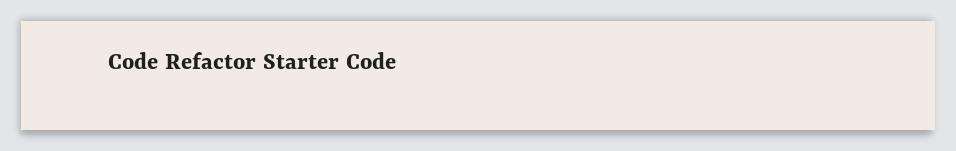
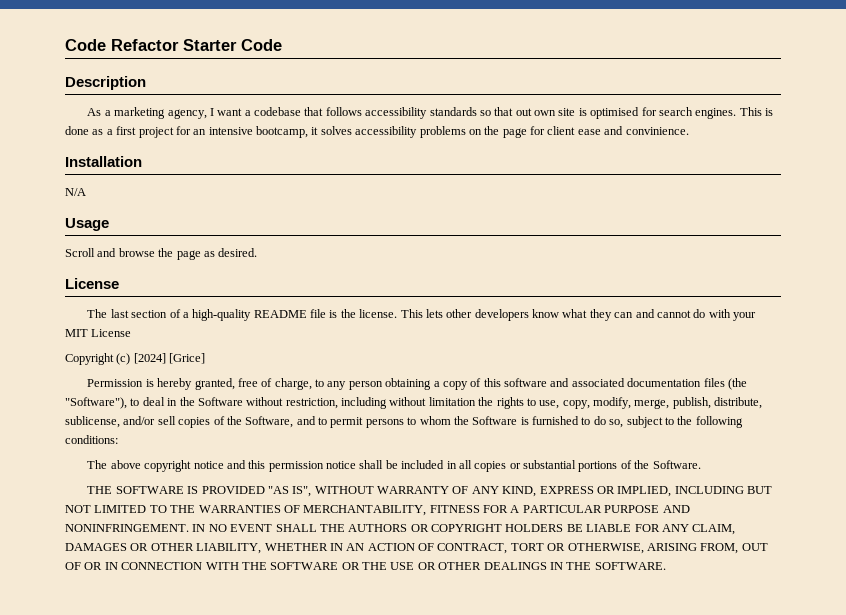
(397, 60) none -> [65,76,146,90] [87,107,774,119] [65,126,689,138] [65,156,142,167] [65,188,86,196] [65,218,109,231] [65,248,258,260] [65,278,119,289] [87,309,757,321] [65,329,132,337] [65,353,206,365] [87,378,747,390] [65,397,763,409] [65,416,743,428] [65,435,118,444] [87,460,701,472] [87,486,773,497] [65,505,690,516] [65,524,736,535] [65,543,768,554] [65,562,666,570] // Description // As a marketing agency, I want a codebase that follows accessibility standards so that out own site is optimised for search engines. This is done as a first project for an intensive bootcamp, it solves accessibility problems on the page for client ease and convinience. // Installation // N/A // Usage // Scroll and browse the page as desired. // License // The last section of a high-quality README file is the license. This lets other developers know what they can and cannot do with your MIT License // Copyright (c) [2024] [Grice] // Permission is hereby granted, free of charge, to any person obtaining a copy of this software and associated documentation files (the "Software"), to deal in the Software without restriction, including without limitation the rights to use, copy, modify, merge, publish, distribute, sublicense, and/or sell copies of the Software, and to permit persons to whom the Software is furnished to do so, subject to the following conditions: // The above copyright notice and this permission notice shall be included in all copies or substantial portions of the Software. // THE SOFTWARE IS PROVIDED "AS IS", WITHOUT WARRANTY OF ANY KIND, EXPRESS OR IMPLIED, INCLUDING BUT NOT LIMITED TO THE WARRANTIES OF MERCHANTABILITY, FITNESS FOR A PARTICULAR PURPOSE AND NONINFRINGEMENT. IN NO EVENT SHALL THE AUTHORS OR COPYRIGHT HOLDERS BE LIABLE FOR ANY CLAIM, DAMAGES OR OTHER LIABILITY, WHETHER IN AN ACTION OF CONTRACT, TORT OR OTHERWISE, ARISING FROM, OUT OF OR IN CONNECTION WITH THE SOFTWARE OR THE USE OR OTHER DEALINGS IN THE SOFTWARE.

